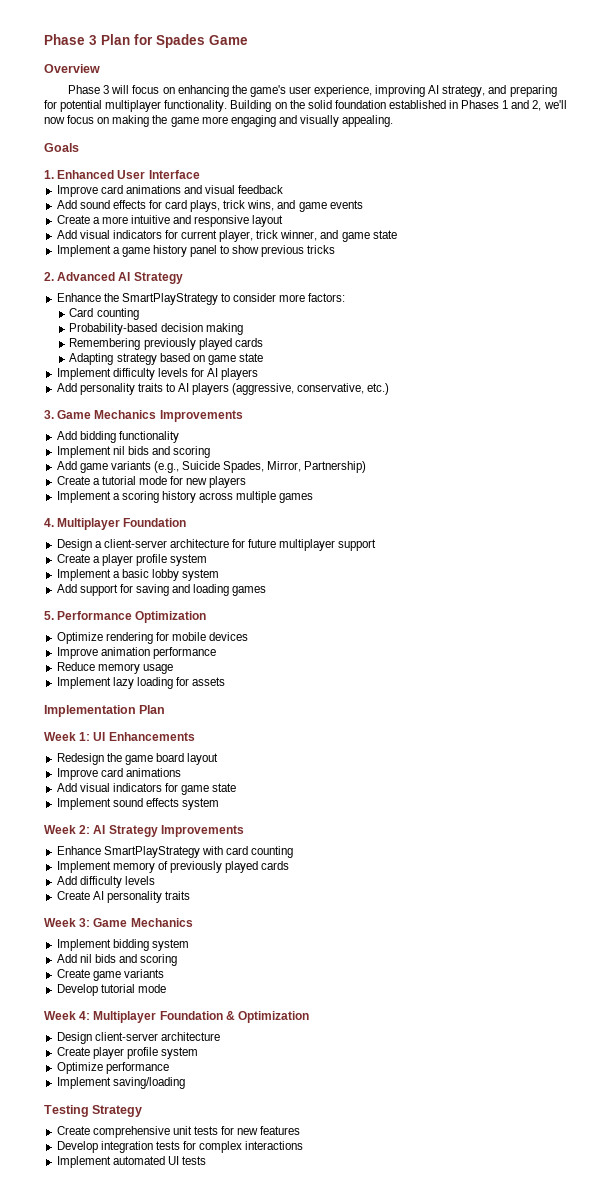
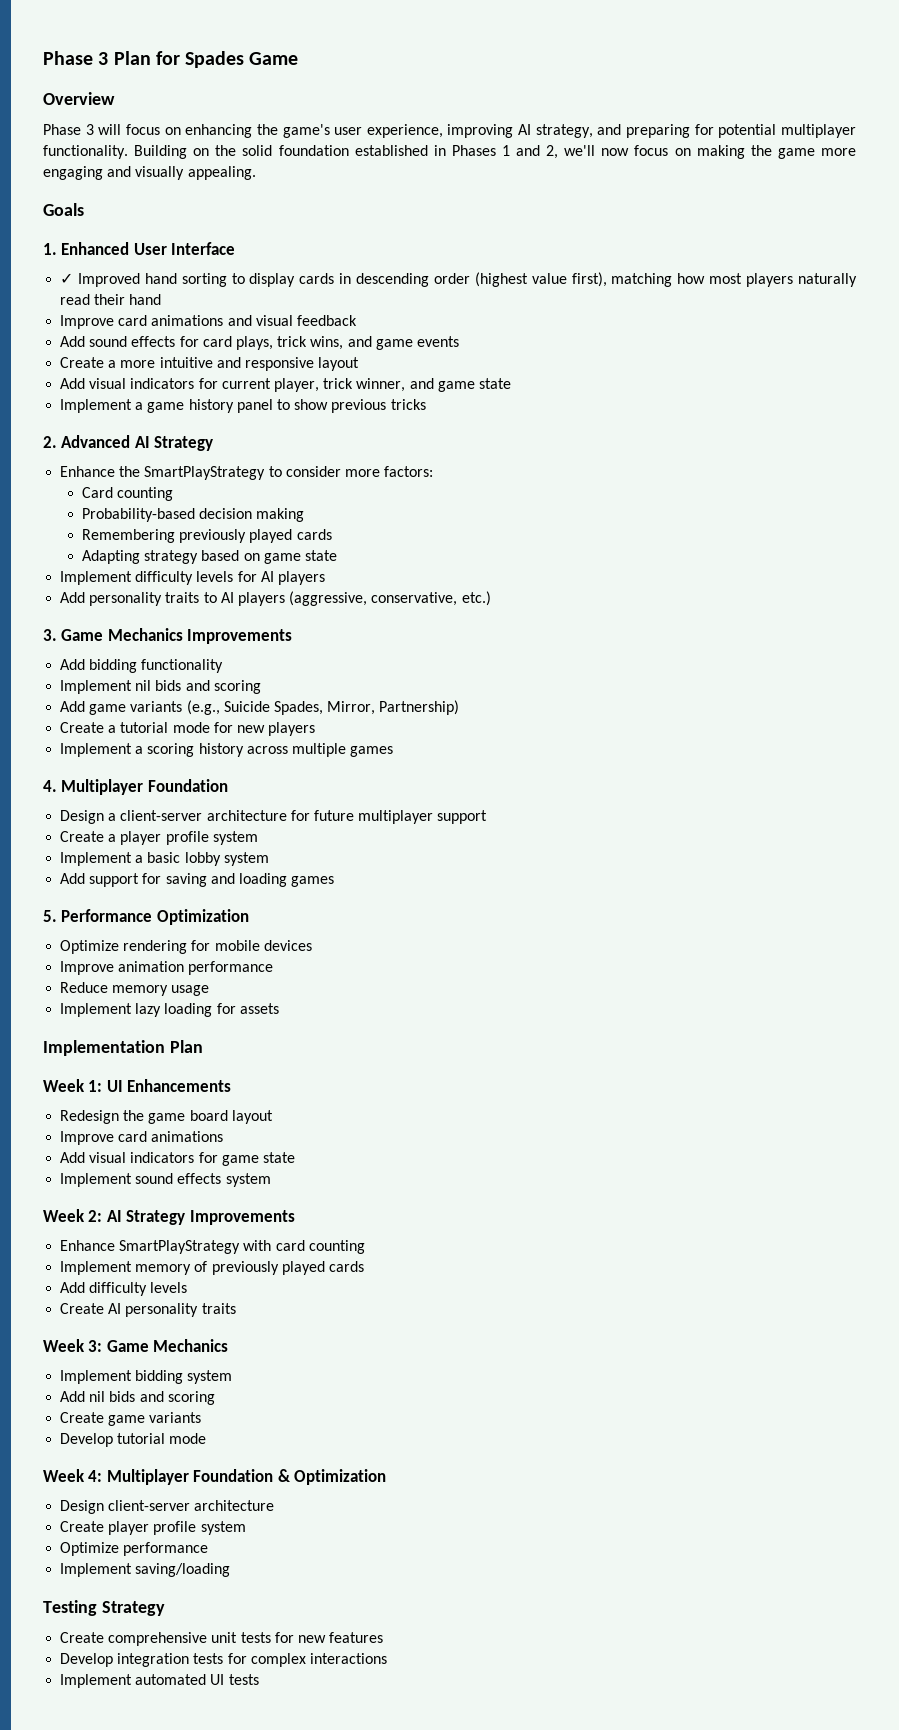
(200, 174) none -> [60,272,857,287] [60,294,162,305] // ✓ Improved hand sorting to display cards in descending order (highest value first), matching how most players naturally read their hand

